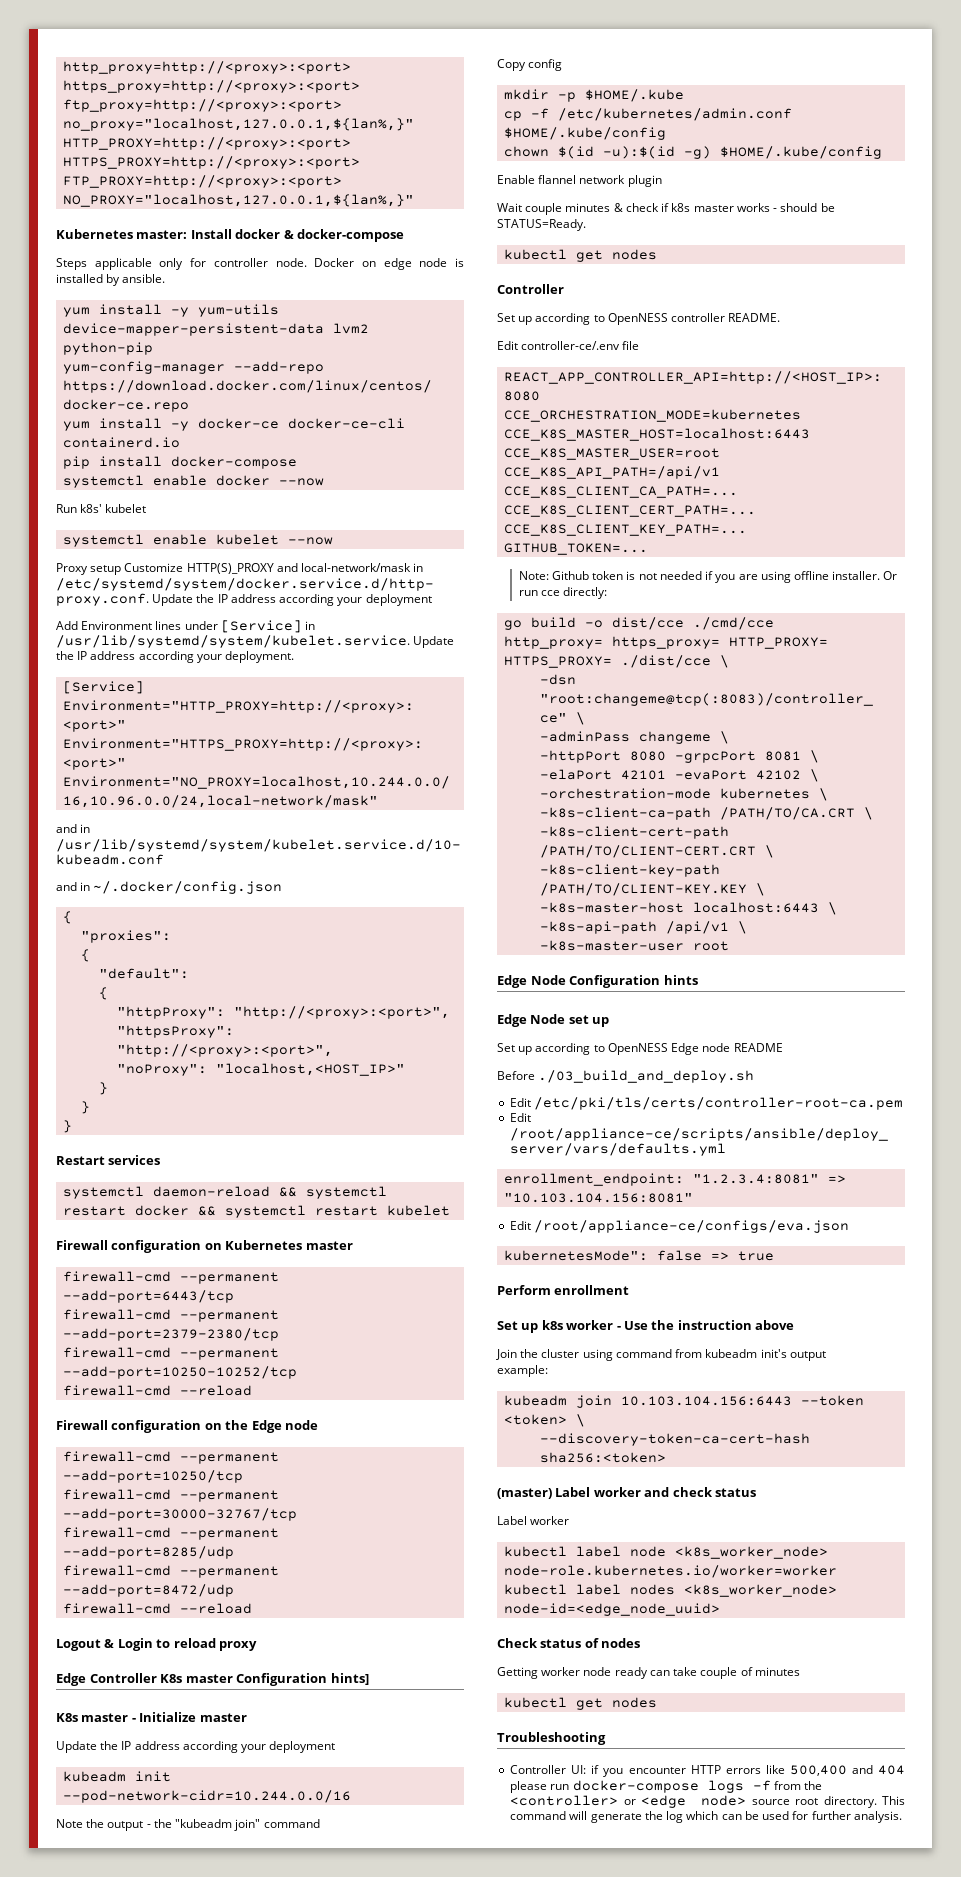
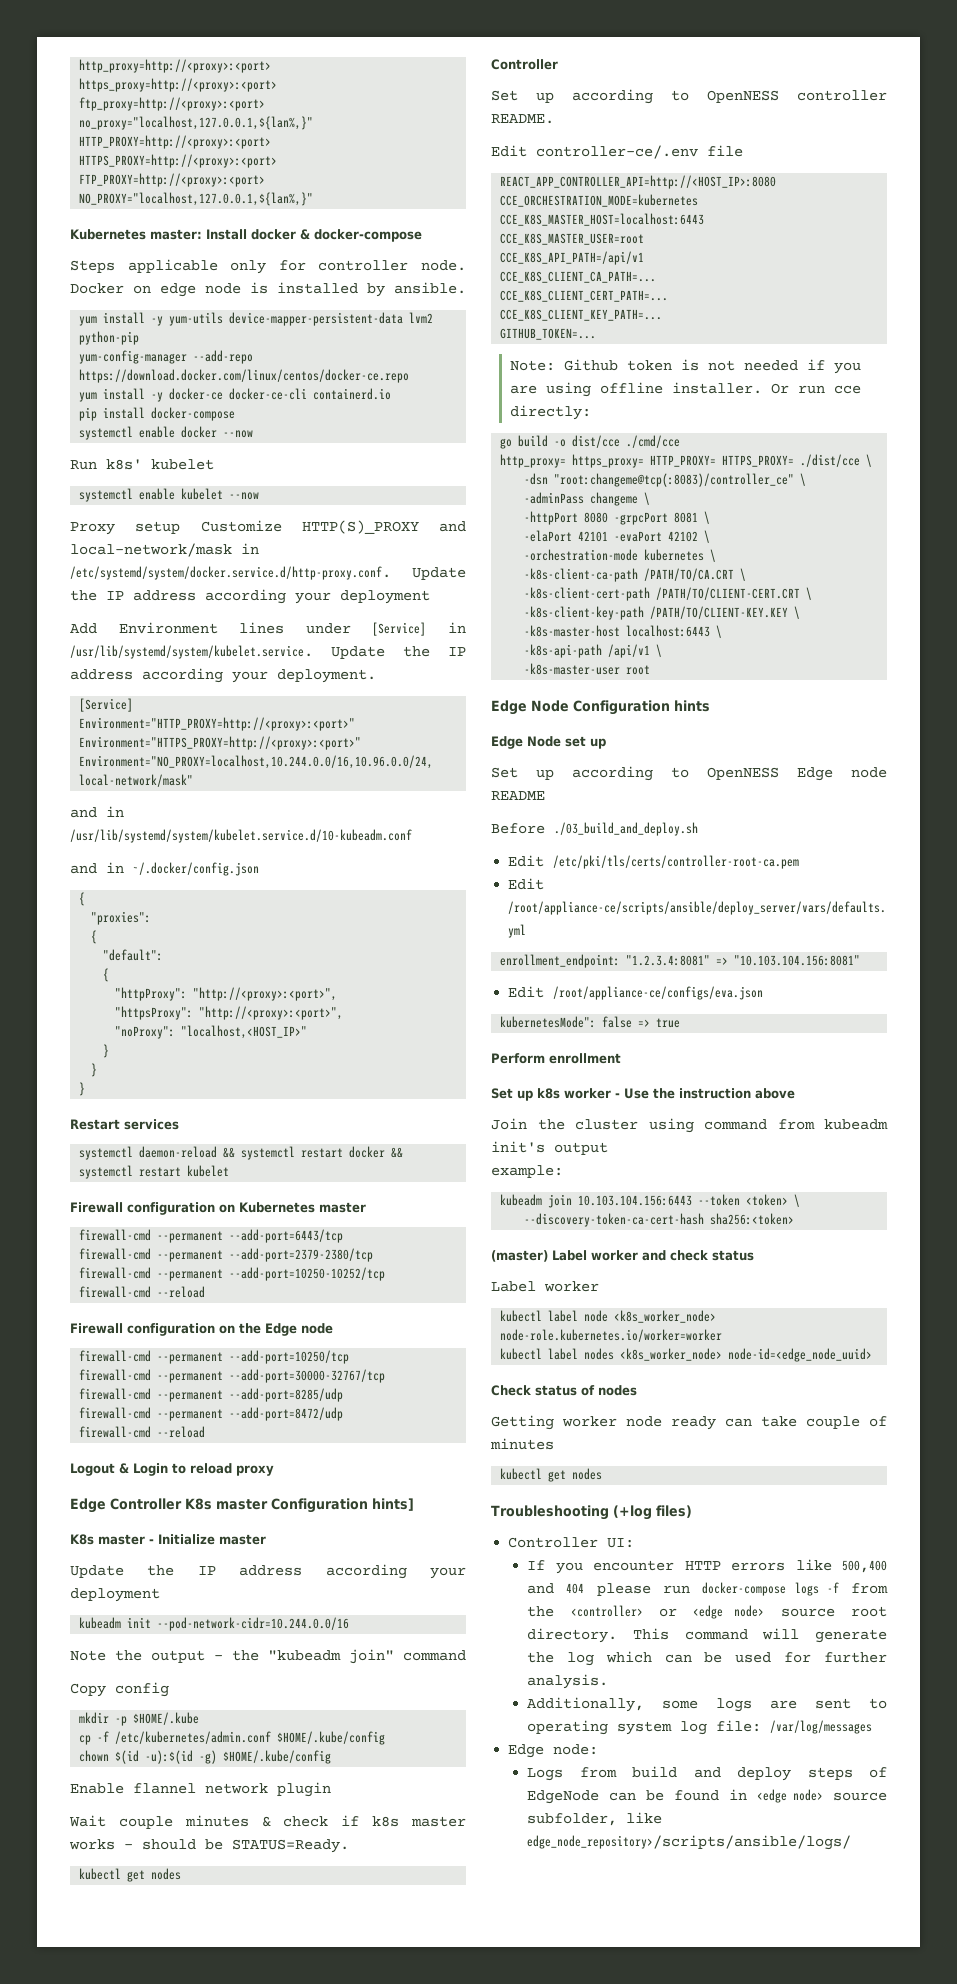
(606, 1738) none -> [612,1505,692,1520] (+log files)
[591,1765,600,1774] if -> [527,1560,546,1570] // If
(902, 1817) none -> [527,1697,887,1712] [527,1720,873,1735] [508,1744,599,1758] [527,1766,887,1781] [527,1789,887,1804] [527,1812,663,1826] [527,1835,852,1850] // Additionally, some logs are sent to operating system log file: /var/log/messages // Edge node: // Logs from build and deploy steps of EdgeNode can be found in <edge node> source subfolder, like edge_node_repository>/scripts/ansible/logs/

